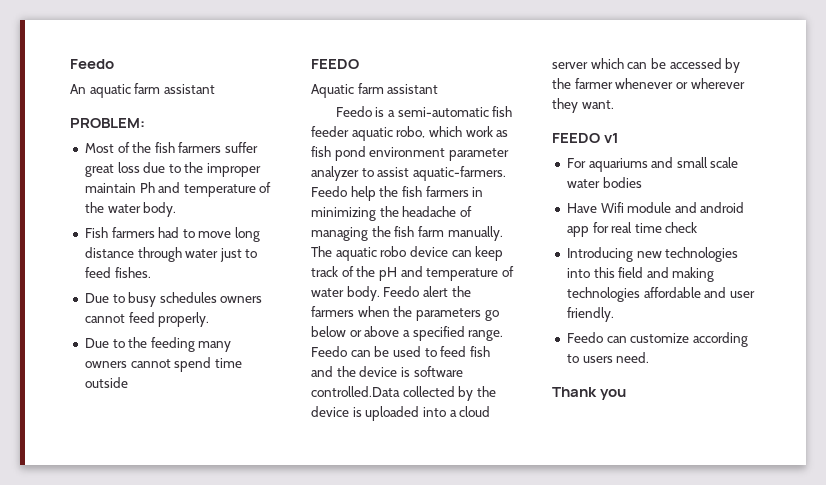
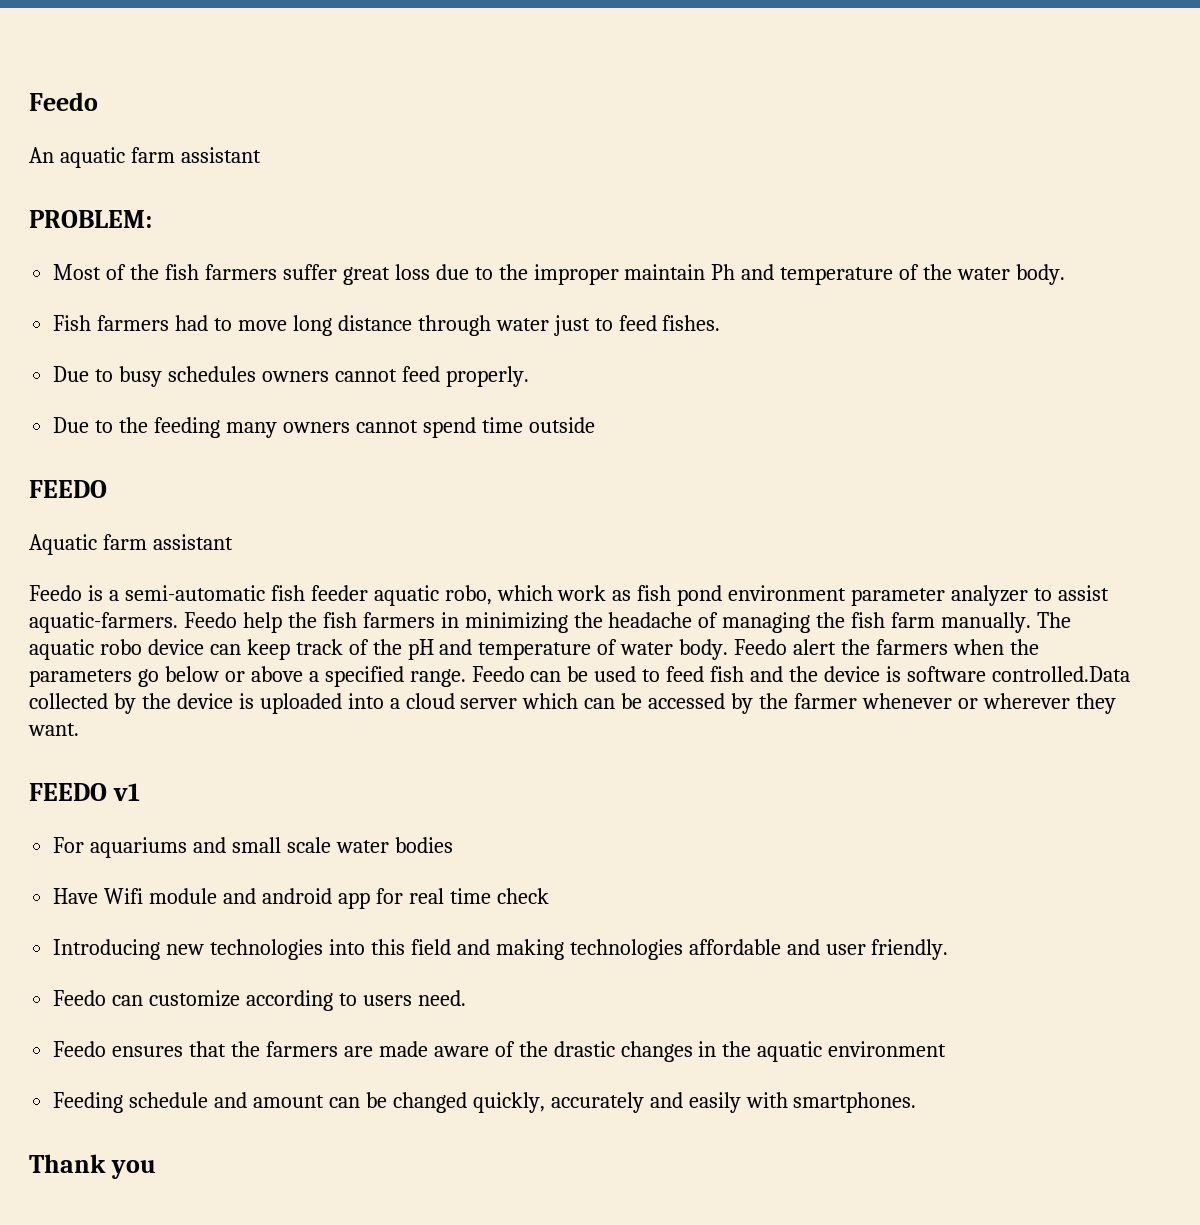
(650, 357) none -> [53,1041,947,1062] [53,1092,917,1113] // Feedo ensures that the farmers are made aware of the drastic changes in the aquatic environment // Feeding schedule and amount can be changed quickly, accurately and easily with smartphones.

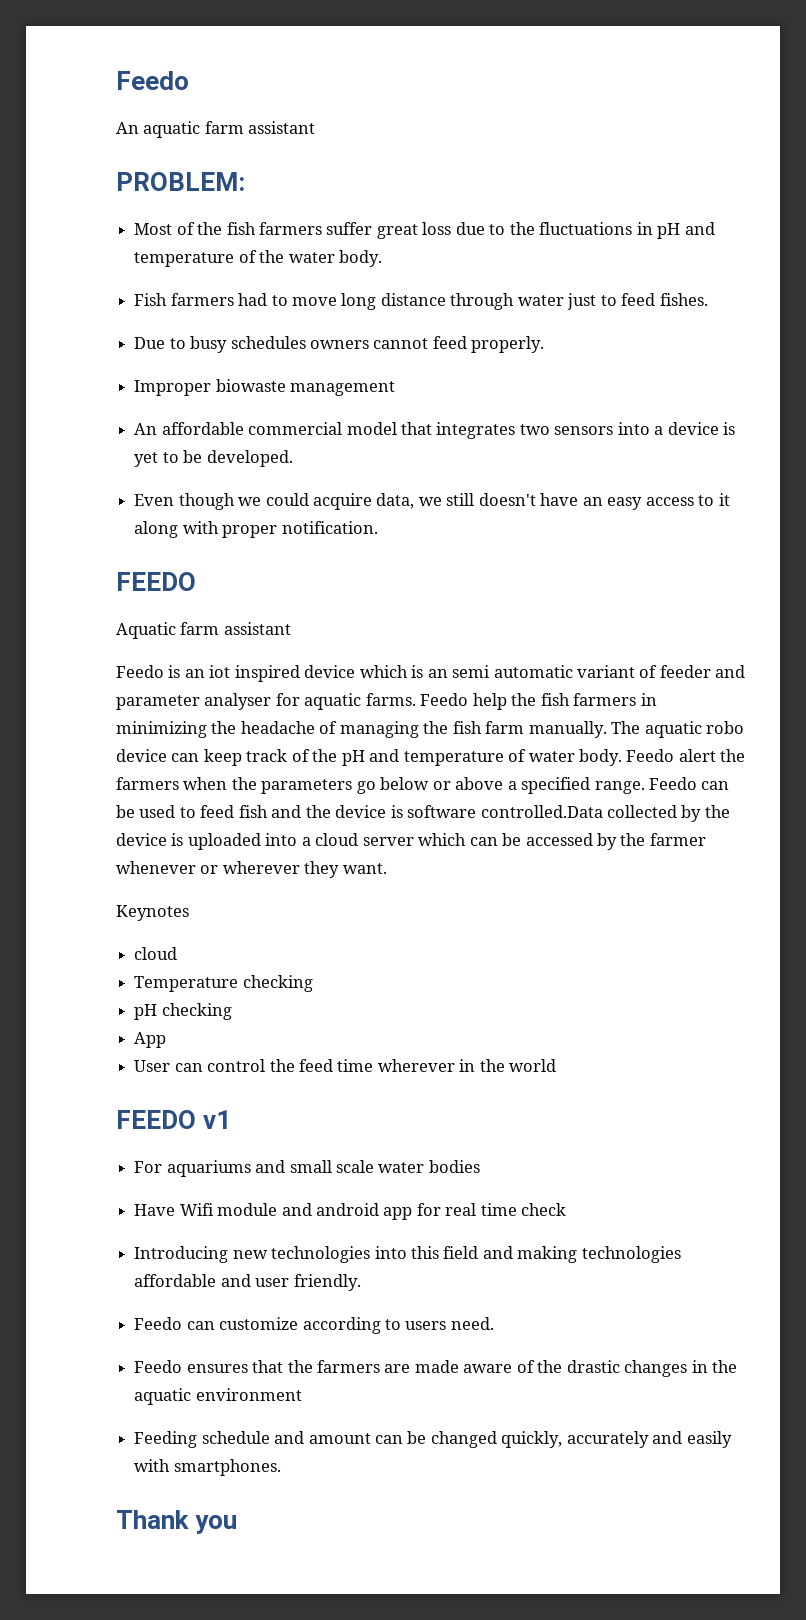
[533,264,736,285] improper maintain Ph -> [539,222,681,239] fluctuations in pH
[53,417,595,438] Due to the feeding many owners cannot spend time outside -> [134,379,396,396] [134,422,736,439] [134,450,293,467] [134,493,730,510] [134,521,378,538] Improper biowaste management // An affordable commercial model that integrates two sensors into a device is yet to be developed. // Even though we could acquire data, we still doesn't have an easy access to it along with proper notification.
[108,585,1109,606] [29,612,178,633] a semi-automatic fish feeder aquatic robo, which work as fish pond environment parameter analyzer to assist aquatic-farmers. -> [184,665,746,682] [116,693,416,710] an iot inspired device which is an semi automatic variant of feeder and parameter analyser for aquatic farms.
(79, 729) none -> [116,905,189,921] [134,947,178,960] [134,975,313,992] [134,1003,232,1020] [134,1032,167,1048] [134,1059,557,1072] // Keynotes // cloud // Temperature checking // pH checking // App // User can control the feed time wherever in the world

